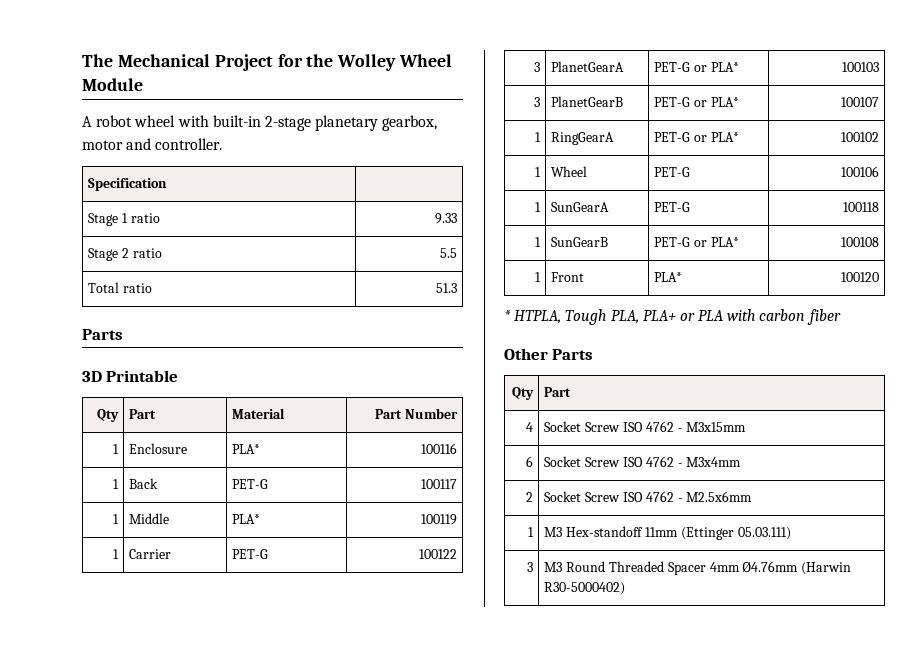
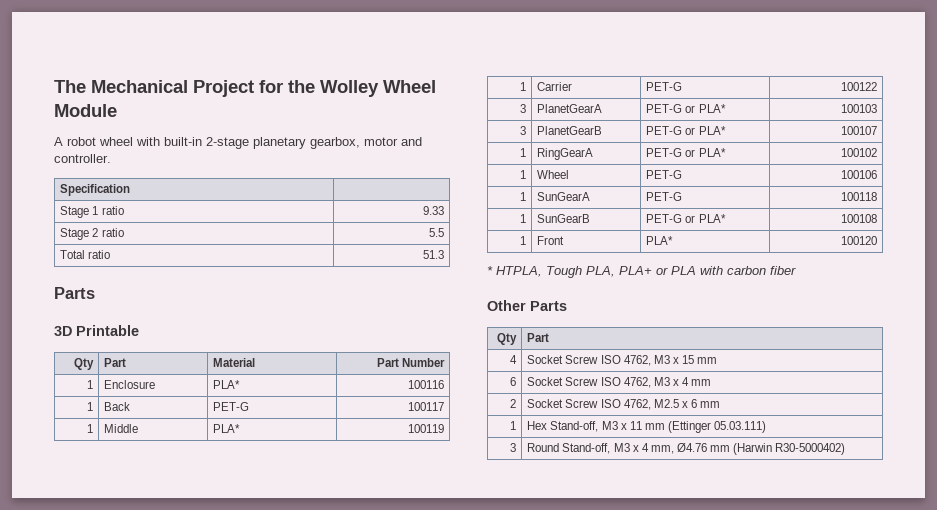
[645,421,747,432] 4762 - M3x15mm -> [623,355,718,366] 4762, M3 x 15 mm
[645,456,742,467] 4762 - M3x4mm -> [623,377,712,388] 4762, M3 x 4 mm
[645,491,753,502] [527,527,534,537] [544,526,791,540] [526,562,533,572] [544,561,799,575] 4762 - M2.5x6mm // 1 | M3 Hex-standoff 11mm (Ettinger 05.03.111) // 3 | M3 Round Threaded Spacer 4mm Ø4.76mm -> [623,399,721,410] [509,421,516,430] [527,421,767,433] [509,443,516,452] [527,443,731,454] 4762, M2.5 x 6 mm // 1 | Hex Stand-off, M3 x 11 mm (Ettinger 05.03.111) // 3 | Round Stand-off, M3 x 4 mm, Ø4.76 mm

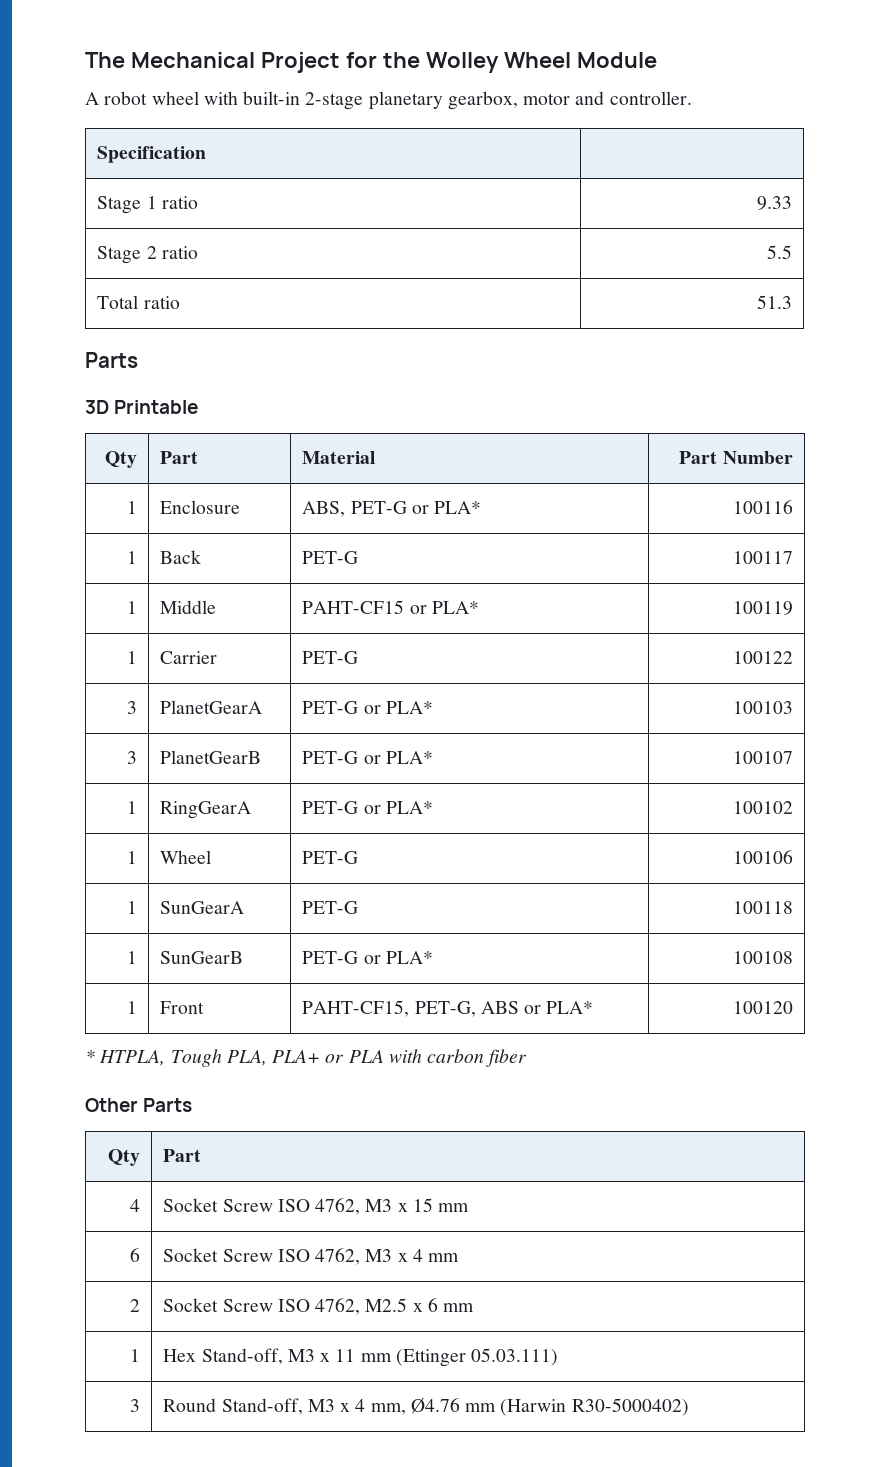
(156, 384) none -> [302,501,429,517] ABS, PET-G or
(139, 428) none -> [302,600,427,614] PAHT-CF15 or
(565, 240) none -> [302,1000,542,1017] PAHT-CF15, PET-G, ABS or

